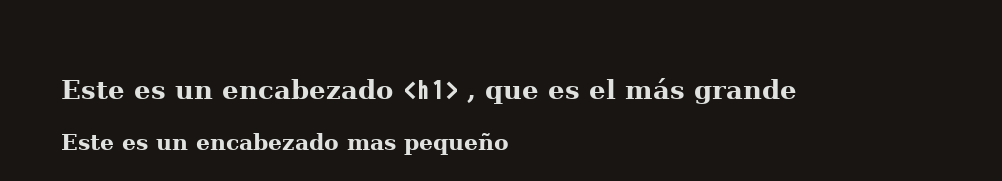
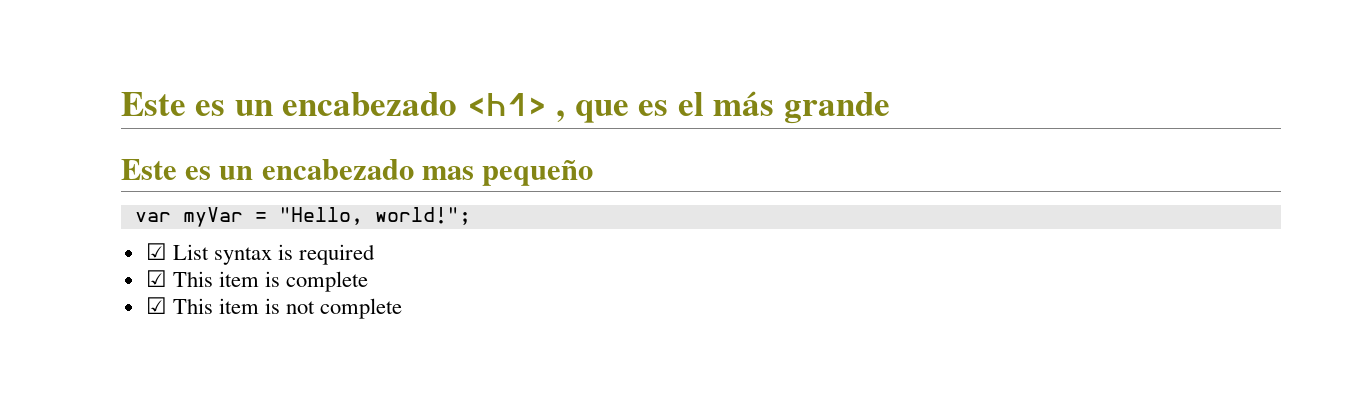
(509, 144) none -> [134,207,471,227] [145,243,376,265] [145,270,369,292] [145,297,403,319] // var myVar = "Hello, world!"; // ☑ List syntax is required // ☑ This item is complete // ☑ This item is not complete

